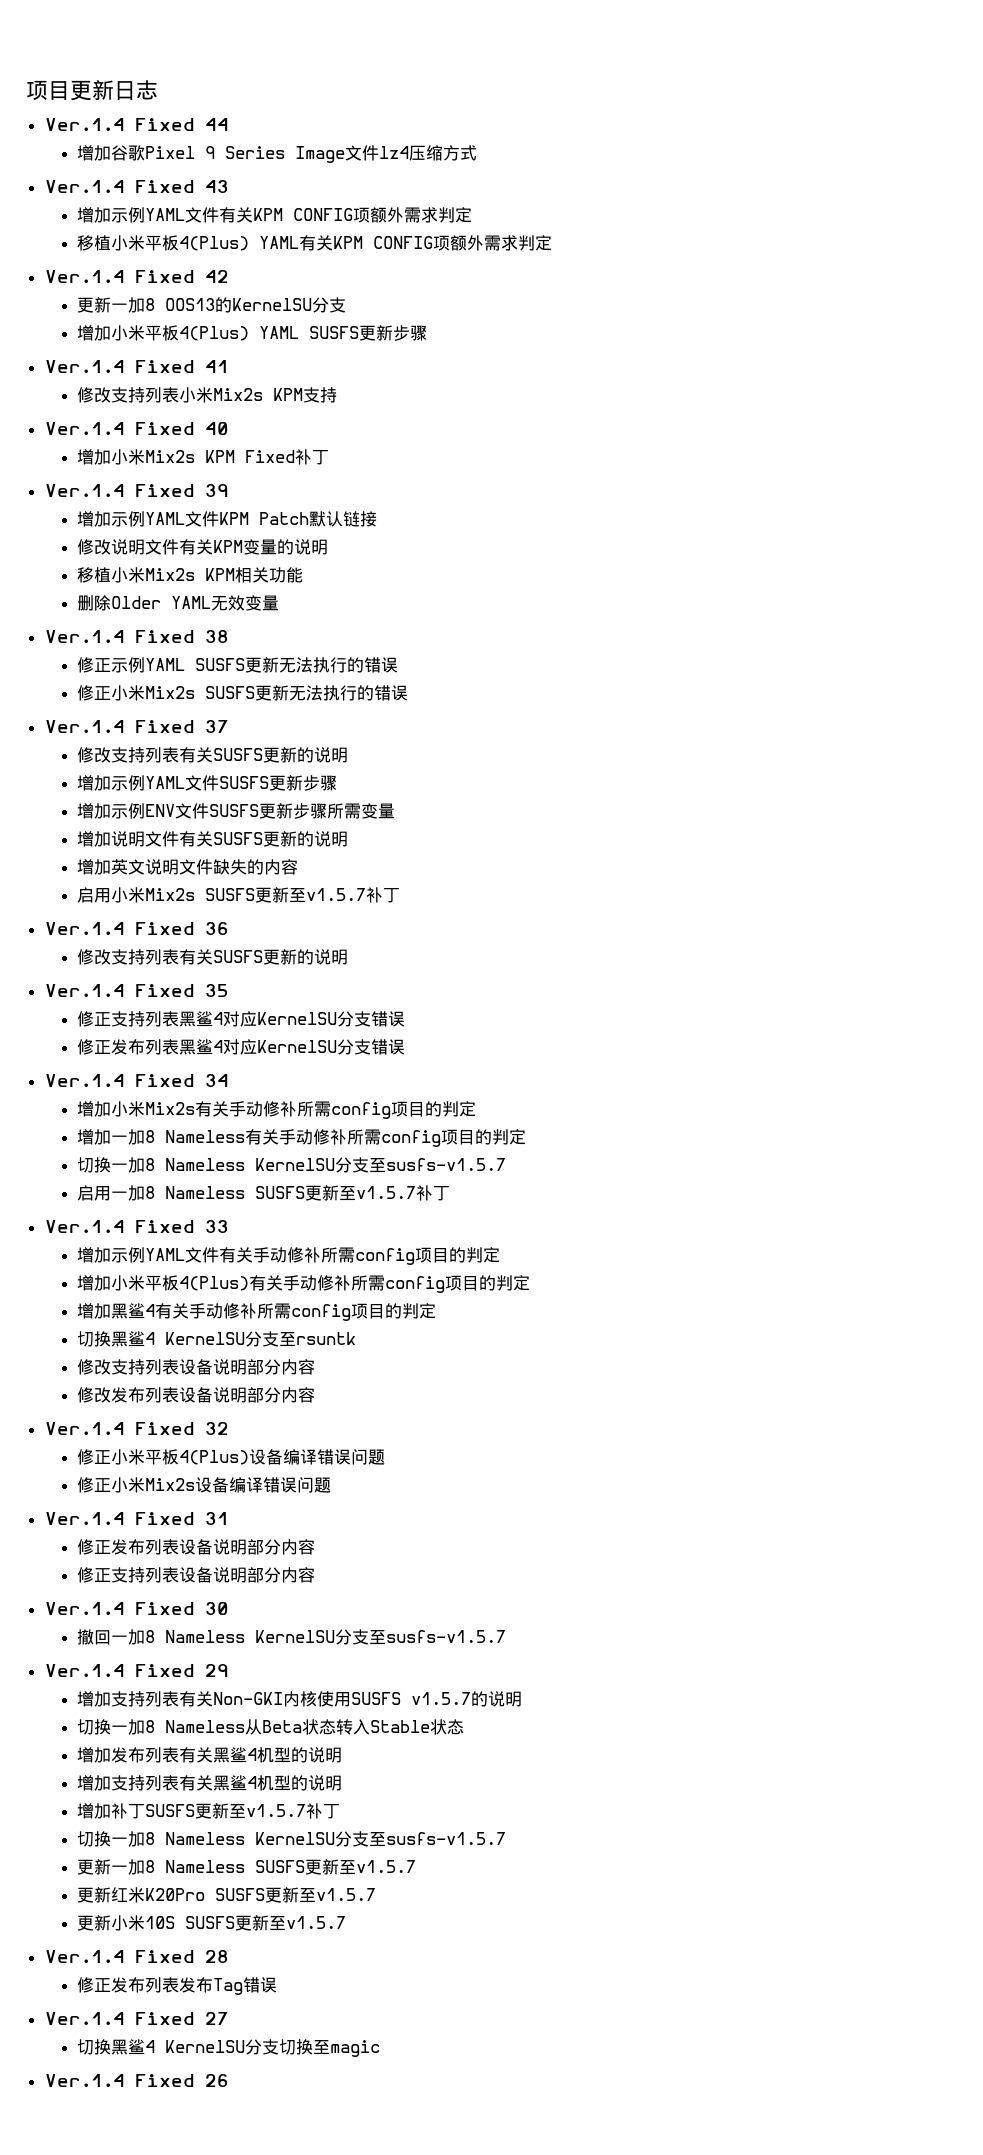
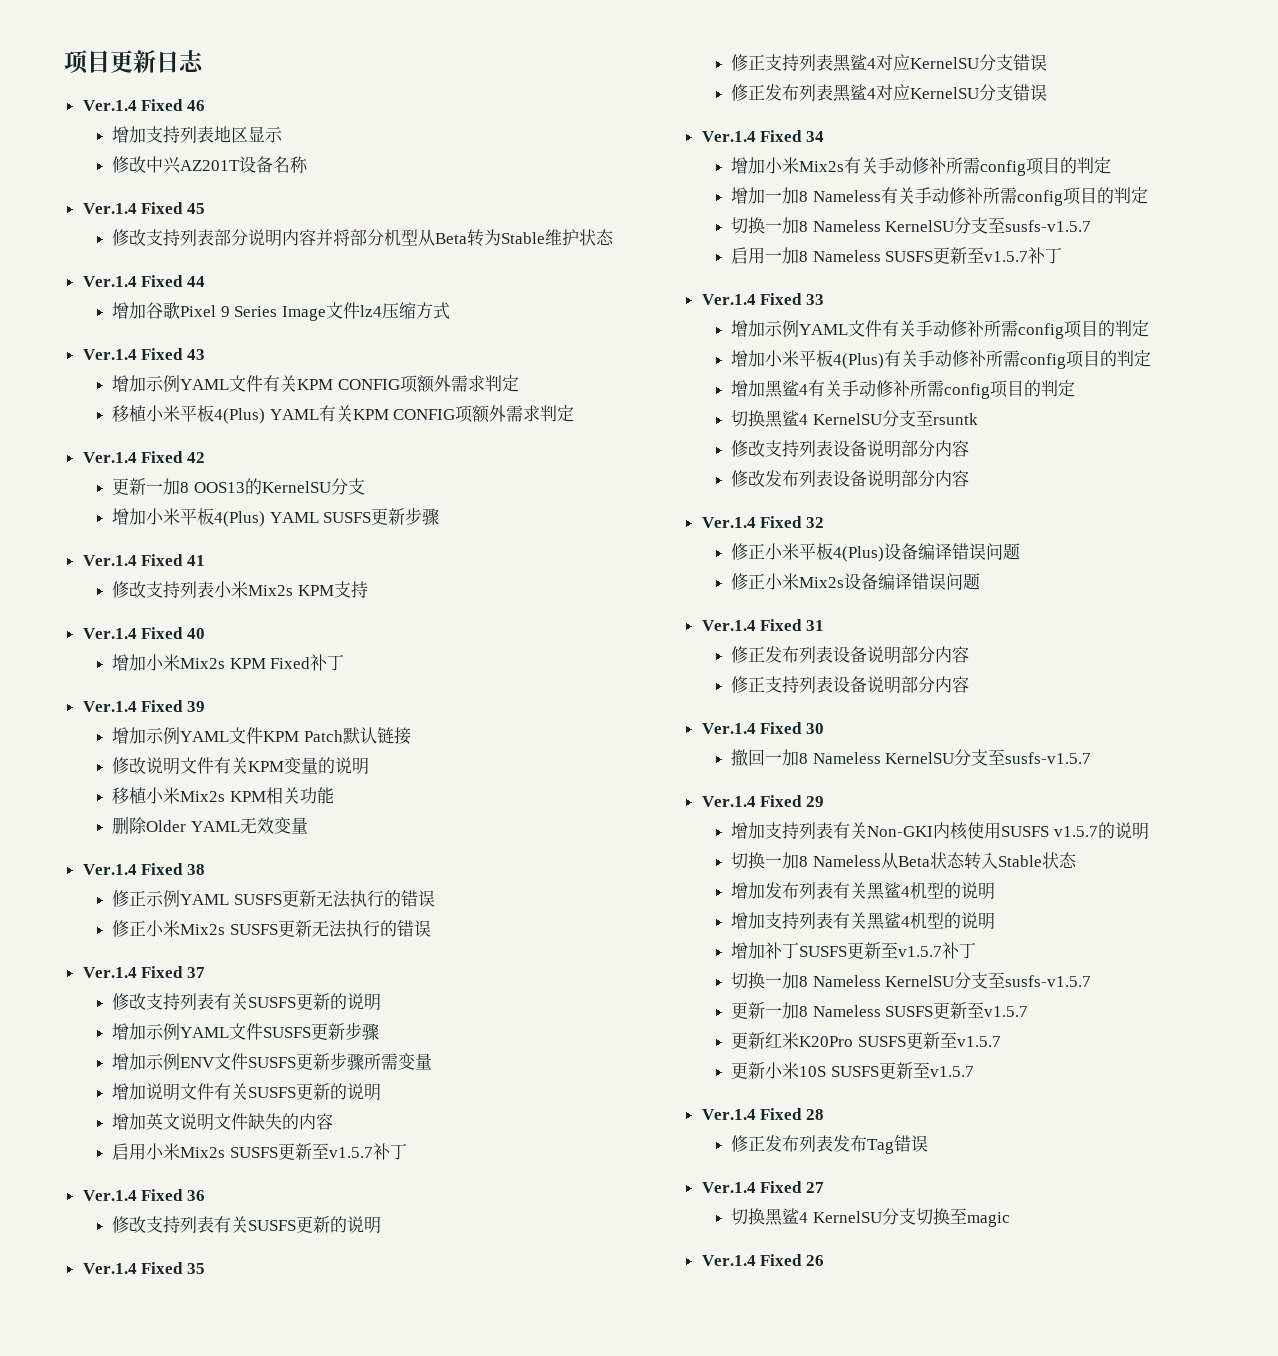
(158, 90) none -> [82,99,205,111] [112,126,284,143] [112,156,309,174] [82,202,205,214] [112,229,615,247] // Ver.1.4 Fixed 46 // 增加支持列表地区显示 // 修改中兴AZ201T设备名称 // Ver.1.4 Fixed 45 // 修改支持列表部分说明内容并将部分机型从Beta转为Stable维护状态

